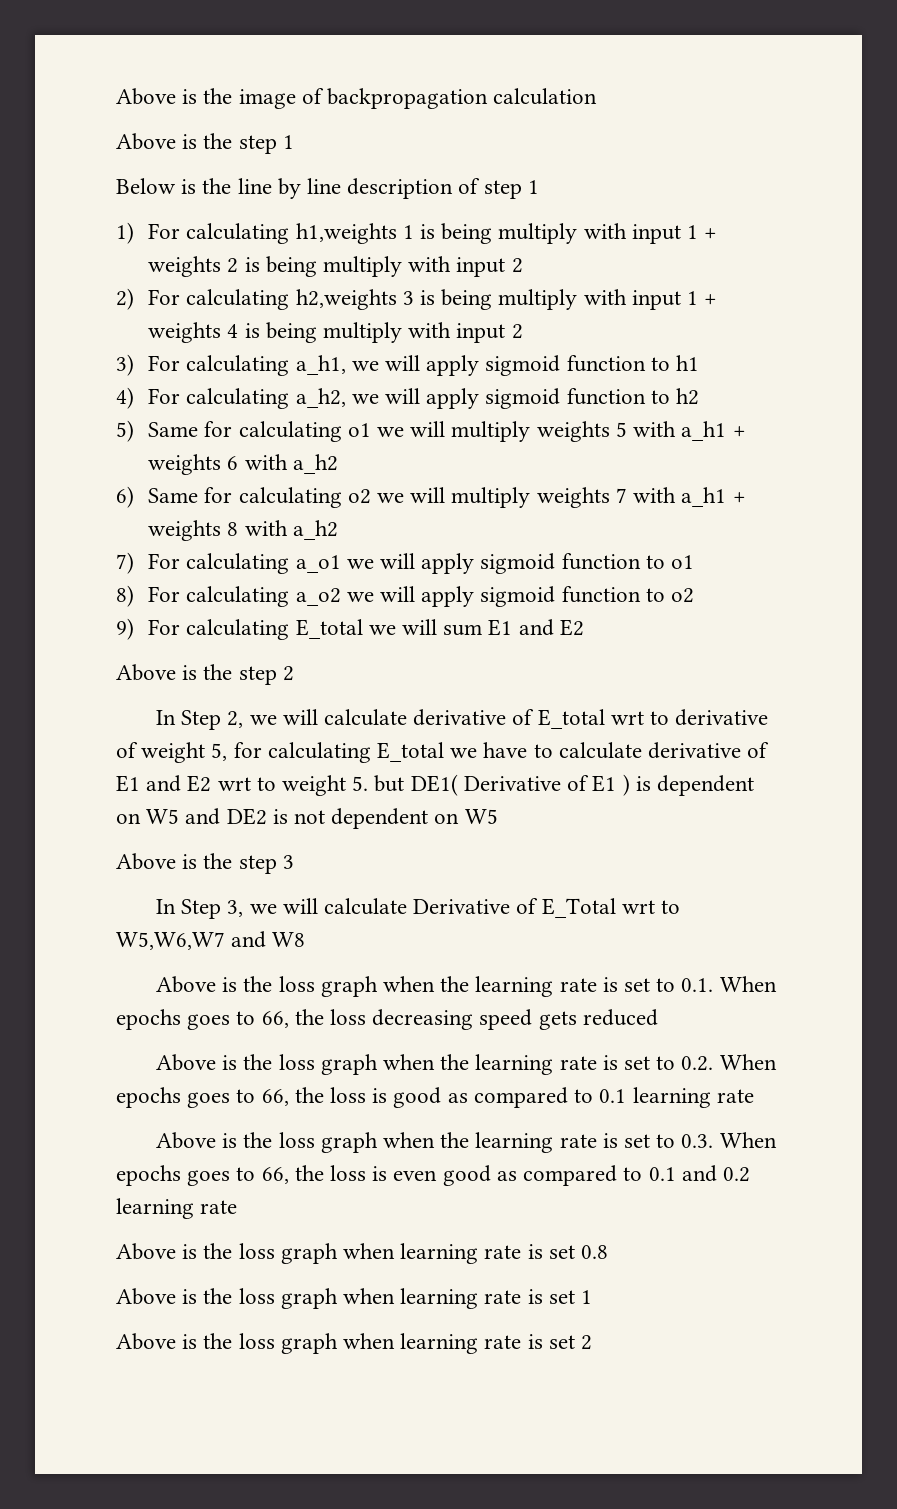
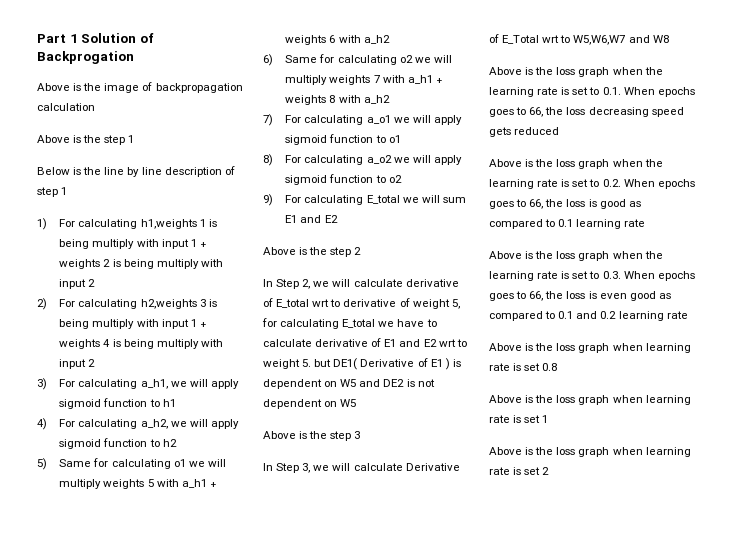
(116, 96) none -> [37,33,154,43] [37,51,134,64] Part 1 Solution of Backprogation //

